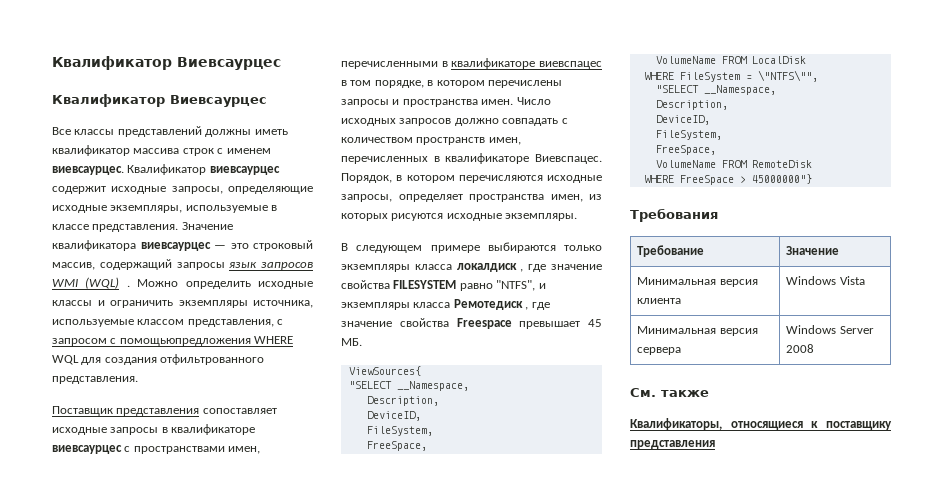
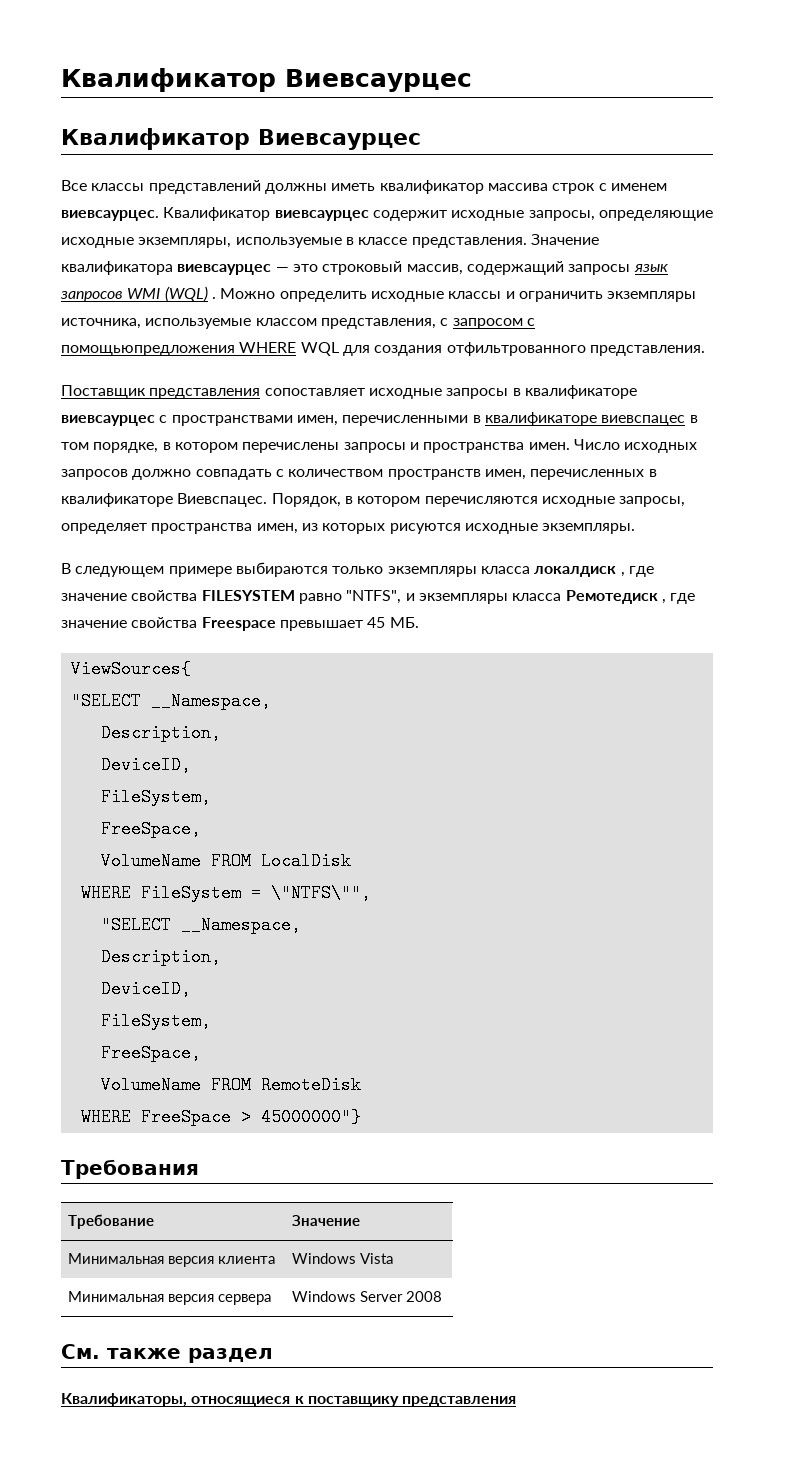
(709, 393) none -> [188,1348,273,1363] раздел

